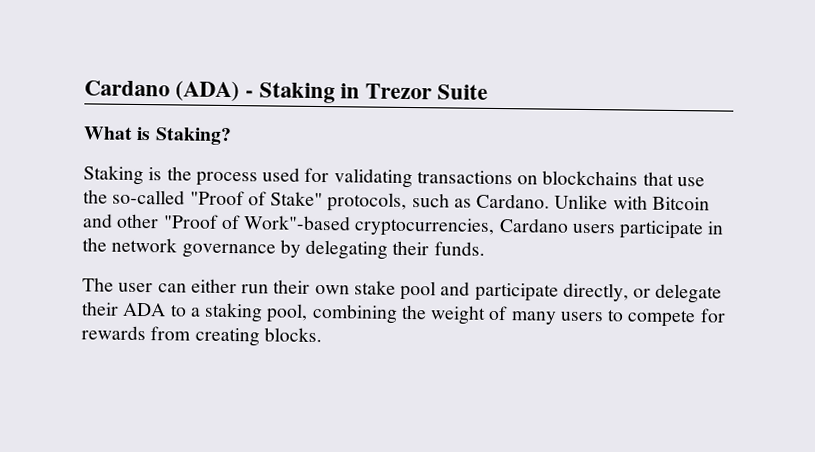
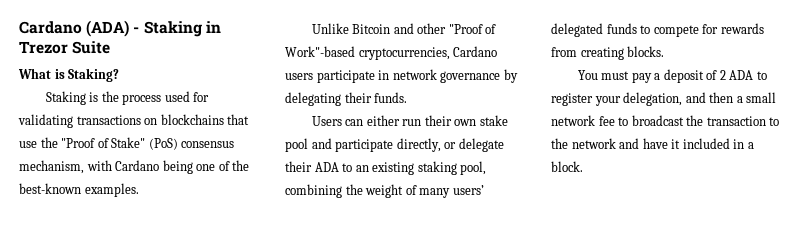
[112,189,186,205] so-called -> (58, 142) none
[327,192,648,212] protocols, such as Cardano. Unlike with -> [148,138,235,150] [19,160,250,174] [19,183,139,197] [311,23,349,34] (PoS) consensus mechanism, with Cardano being one of the best-known examples. // Unlike
[82,237,107,252] the -> (390, 75) none
[82,277,154,293] The user -> [311,116,342,126] Users
[189,307,201,317] a -> [355,162,415,175] an existing
[559,311,604,322] users -> [452,185,484,195] [551,23,637,37] users’ delegated funds
(322, 335) none -> [577,69,767,83] [551,92,777,106] [551,115,780,126] [551,138,754,149] [551,161,583,172] // You must pay a deposit of 2 ADA to register your delegation, and then a small network fee to broadcast the transaction to the network and have it included in a block.

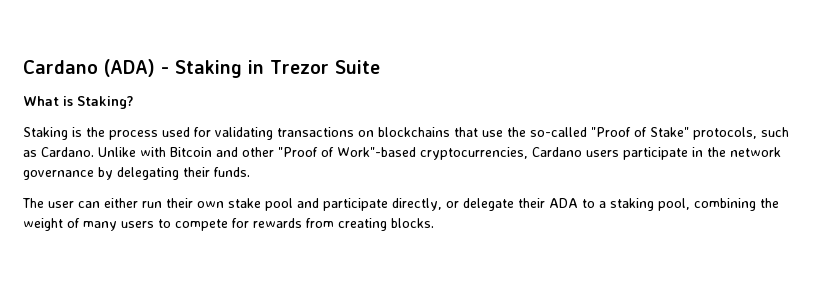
(58, 142) none -> [530,127,587,137] so-called
[148,138,235,150] [19,160,250,174] [19,183,139,197] [311,23,349,34] (PoS) consensus mechanism, with Cardano being one of the best-known examples. // Unlike -> [693,127,789,140] [23,147,166,157] protocols, such as Cardano. Unlike with
(390, 75) none -> [707,147,726,157] the
[311,116,342,126] Users -> [22,198,74,208] The user
[355,162,415,175] an existing -> [599,201,606,208] a
[452,185,484,195] [551,23,637,37] users’ delegated funds -> [121,221,154,228] users
[577,69,767,83] [551,92,777,106] [551,115,780,126] [551,138,754,149] [551,161,583,172] // You must pay a deposit of 2 ADA to register your delegation, and then a small network fee to broadcast the transaction to the network and have it included in a block. -> (434, 223) none

